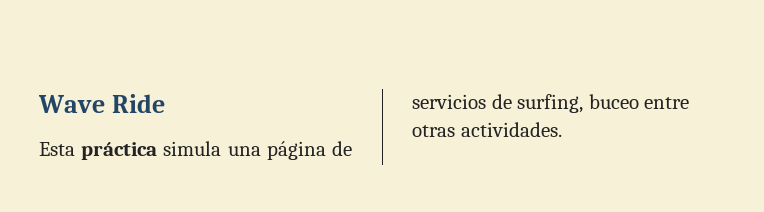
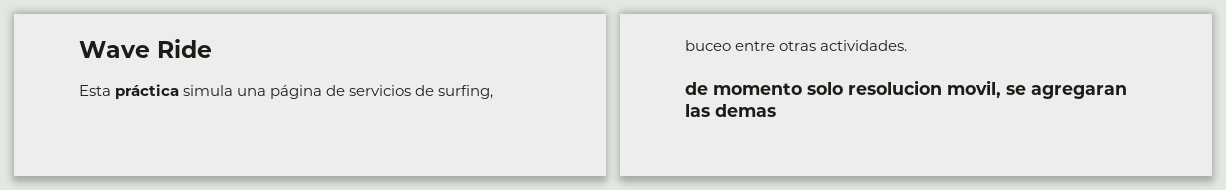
(562, 129) none -> [685,80,1127,99] [685,104,776,117] // de momento solo resolucion movil, se agregaran las demas

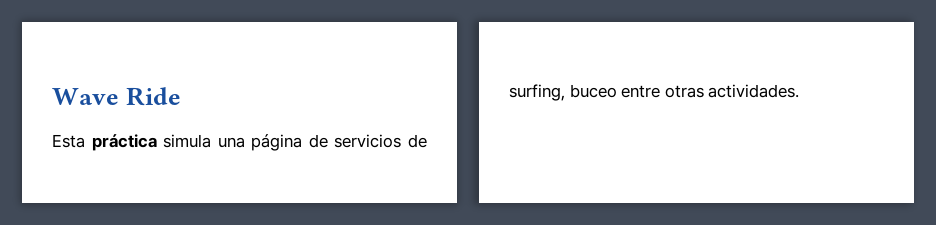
[685,80,1127,99] [685,104,776,117] // de momento solo resolucion movil, se agregaran las demas -> (800, 91) none

